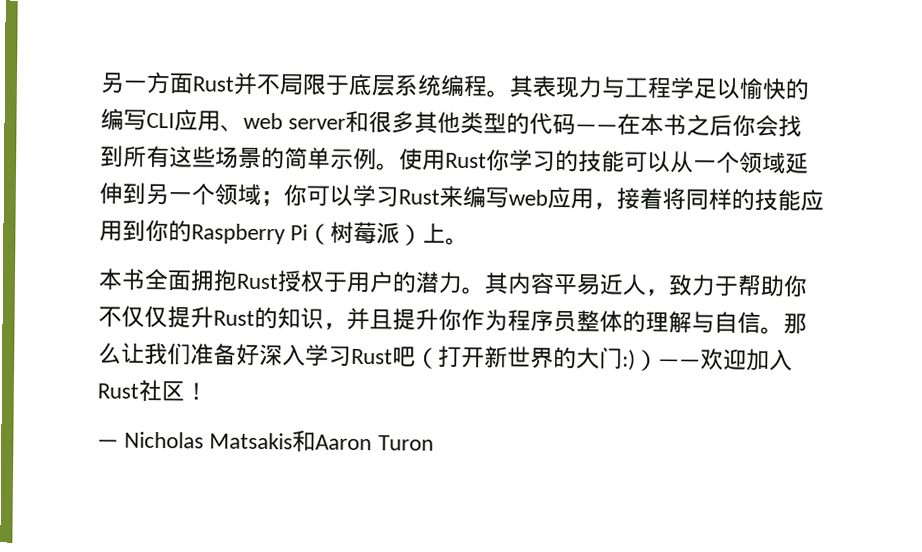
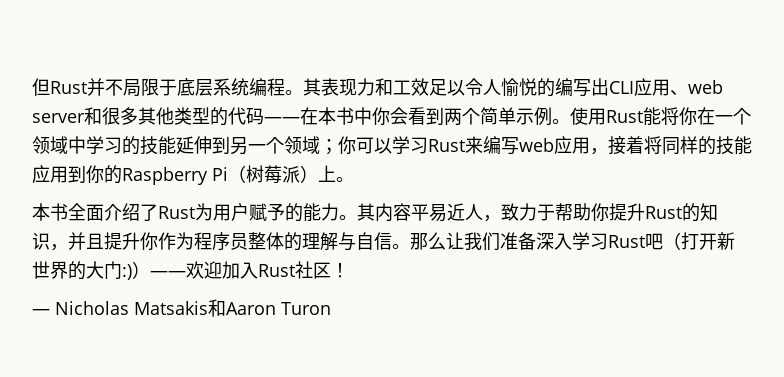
[100,71,194,95] 另一方面 -> [32,78,50,96] 但
[601,76,809,101] [100,108,147,131] 与工程学足以愉快的编写 -> [375,78,609,97] 和工效足以令人愉悦的编写出
[686,114,803,138] [100,145,285,170] 之后你会找到所有这些场景的 -> [354,107,480,125] 中你会看到两个
[486,149,786,175] 你学习的技能可以从一个领域 -> [643,107,751,126] [32,136,176,155] 能将你在一个领域中学习的技能
[190,269,440,294] 拥抱Rust授权于用户的潜 -> [104,203,321,222] 介绍了Rust为用户赋予的能
[98,305,168,329] 不仅仅 -> (609, 212) none
[236,343,260,366] 好 -> (536, 241) none

